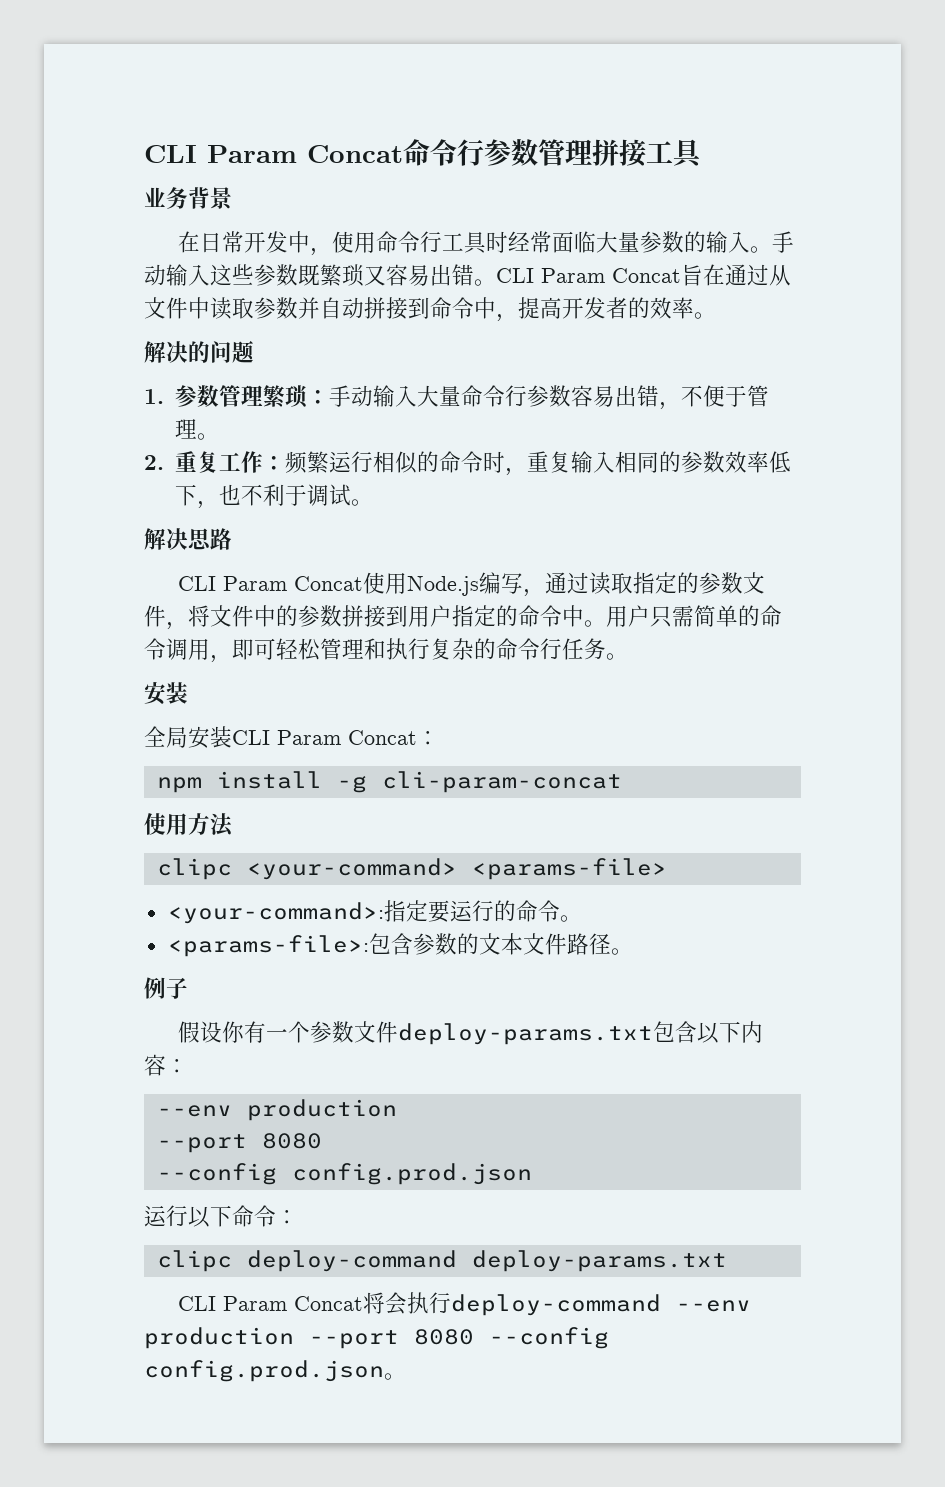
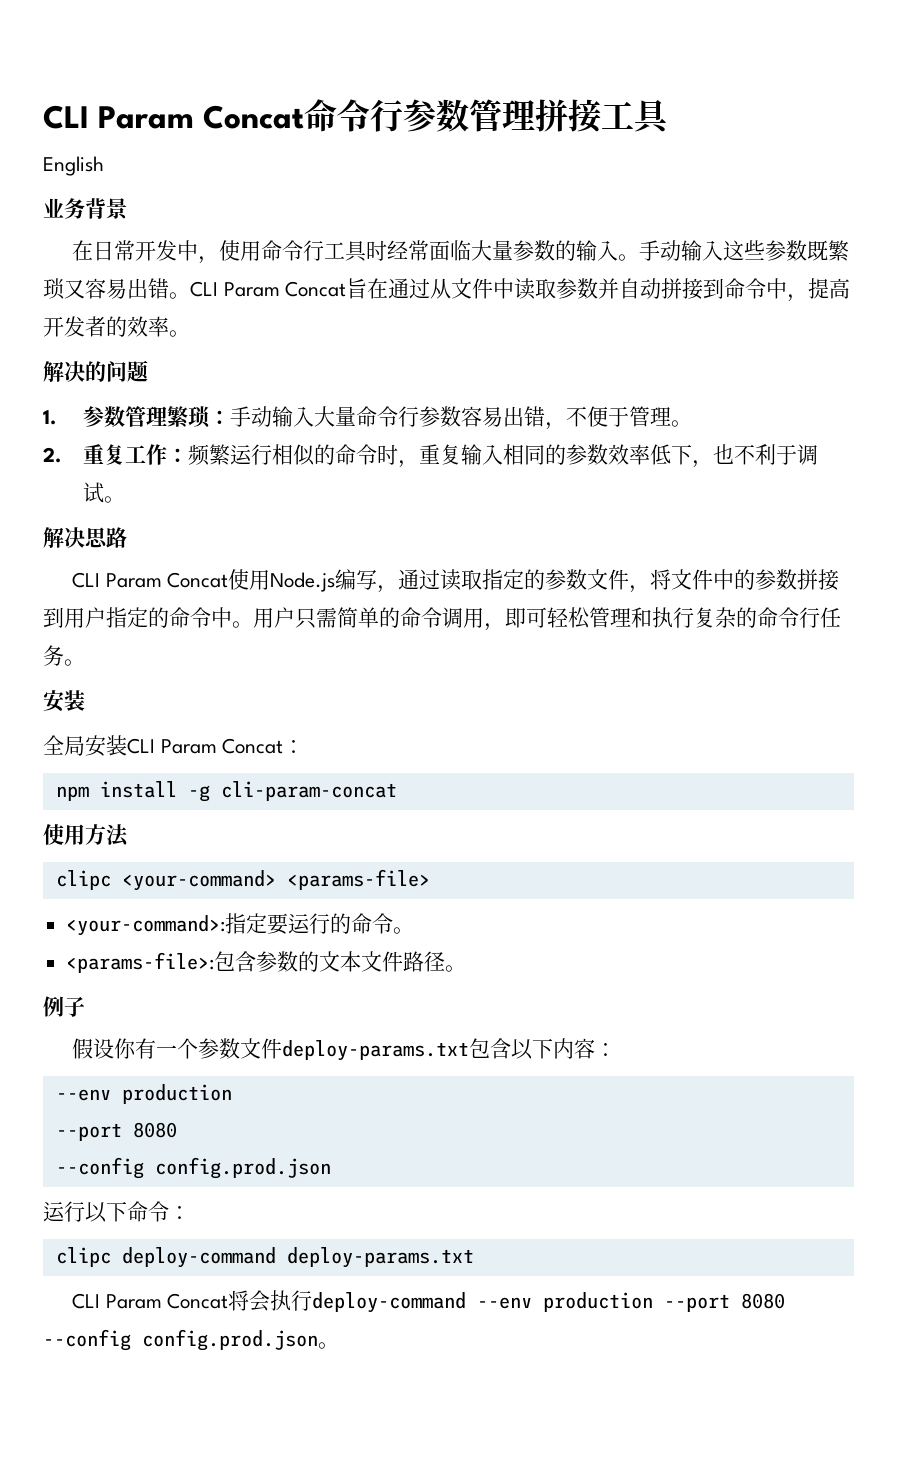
(704, 153) none -> [43,156,104,176] // English

